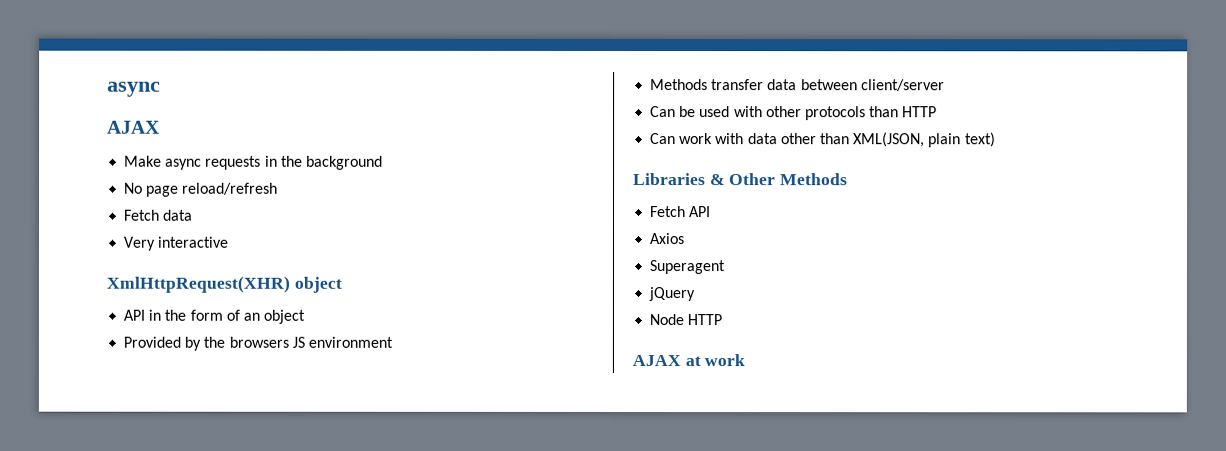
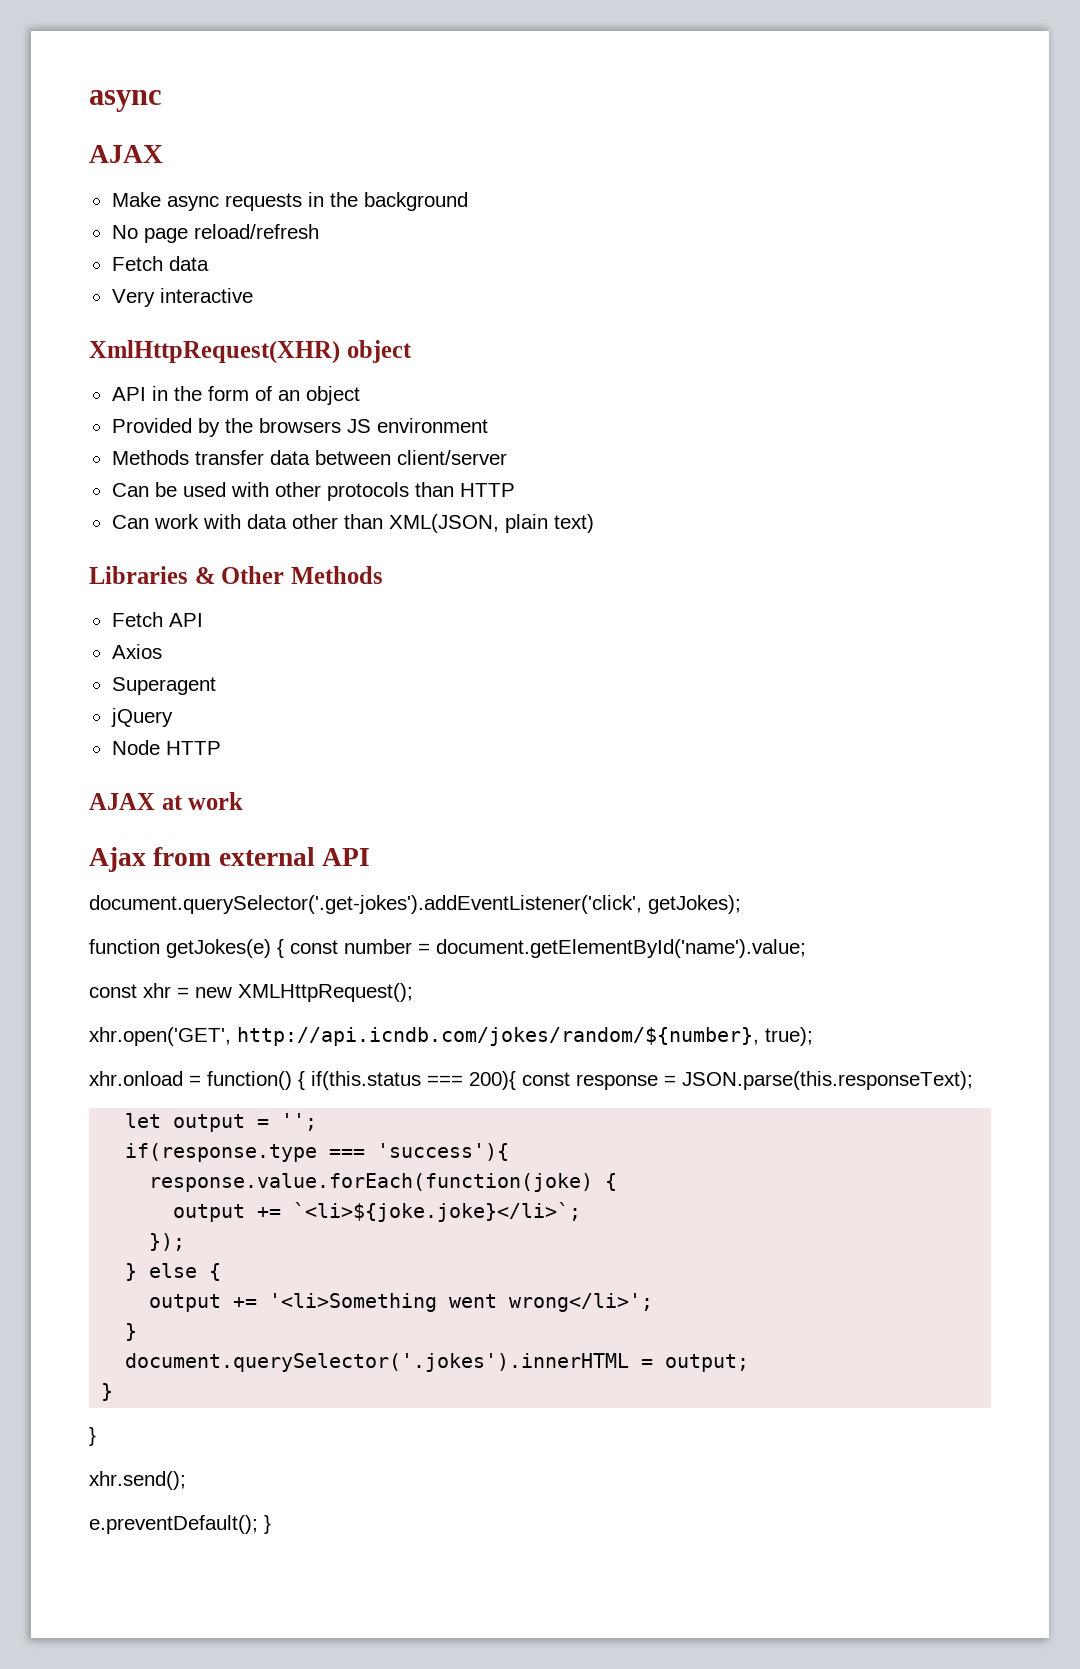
(746, 360) none -> [89,847,371,872] [89,895,741,914] [89,939,806,958] [89,983,413,1002] [89,1027,813,1046] [89,1071,973,1090] [125,1113,318,1132] [125,1143,510,1162] [149,1173,618,1192] [173,1202,582,1222] [149,1233,186,1251] [125,1263,222,1281] [149,1293,654,1312] [125,1323,138,1341] [125,1353,750,1372] [101,1383,114,1401] [89,1427,96,1446] [89,1471,186,1490] [89,1515,271,1534] // Ajax from external API // document.querySelector('.get-jokes').addEventListener('click', getJokes); // function getJokes(e) { const number = document.getElementById('name').value; // const xhr = new XMLHttpRequest(); // xhr.open('GET', http://api.icndb.com/jokes/random/${number}, true); // xhr.onload = function() { if(this.status === 200){ const response = JSON.parse(this.responseText); // let output = ''; // if(response.type === 'success'){ // response.value.forEach(function(joke) { // output += `<li>${joke.joke}</li>`; // }); // } else { // output += '<li>Something went wrong</li>'; // } // document.querySelector('.jokes').innerHTML = output; // } // } // xhr.send(); // e.preventDefault(); }

